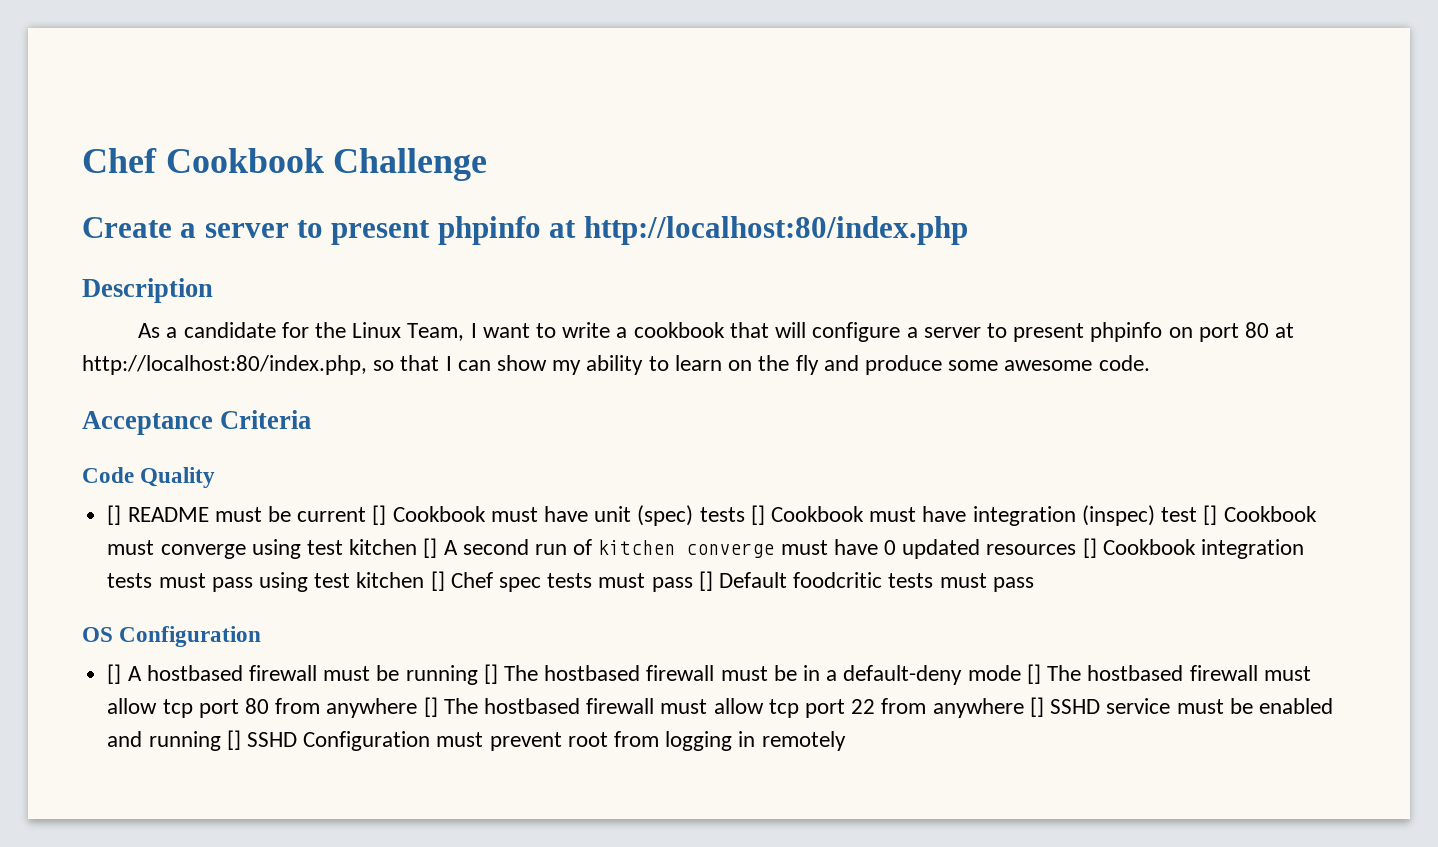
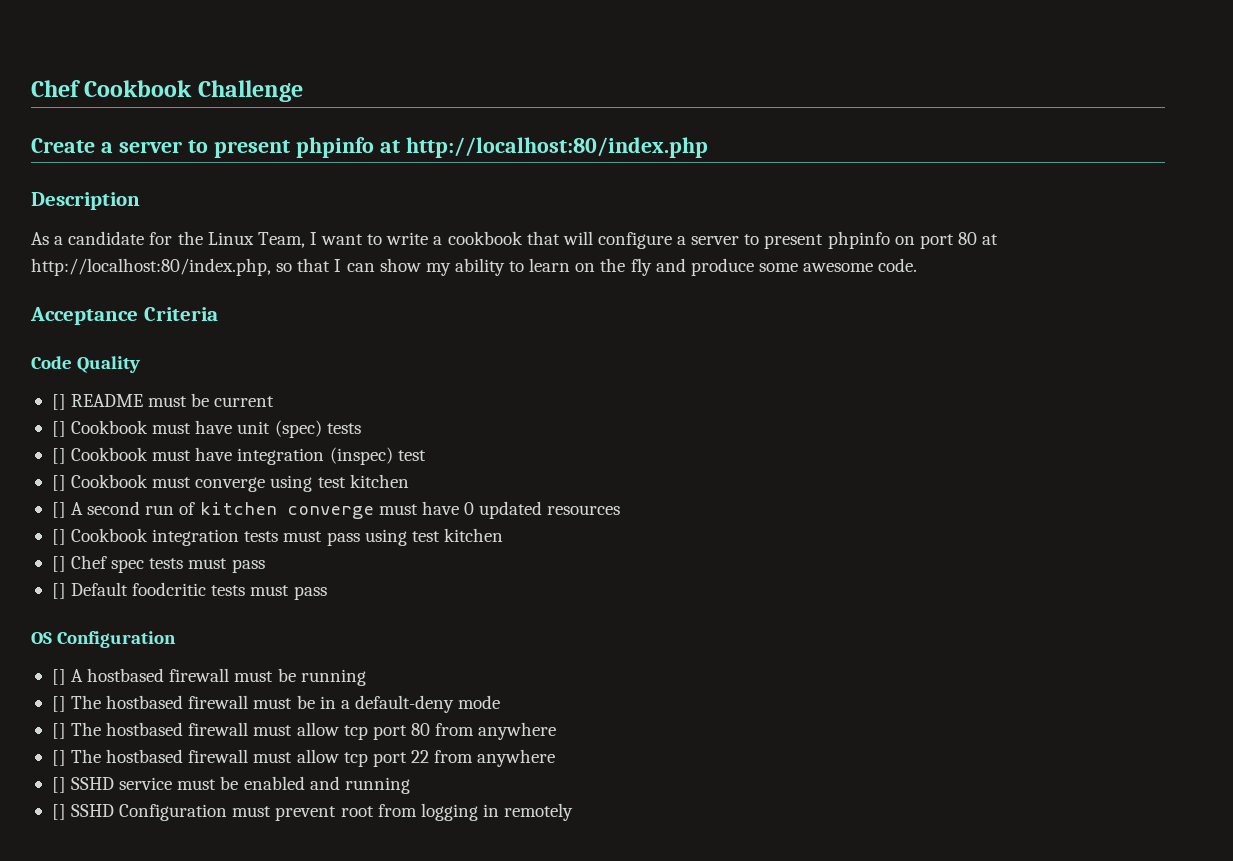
(367, 514) none -> (275, 401) //
(745, 514) none -> (361, 428) //
(1198, 514) none -> (426, 455) //
(418, 547) none -> (409, 481) //
(1077, 549) none -> (621, 510) //
(425, 580) none -> (503, 535) //
(693, 584) none -> (265, 566) //
(478, 675) none -> (366, 677) //
(1021, 673) none -> (501, 702) //
(418, 708) none -> (557, 731) //
(1024, 708) none -> (556, 758) //
(221, 741) none -> (410, 785) //

